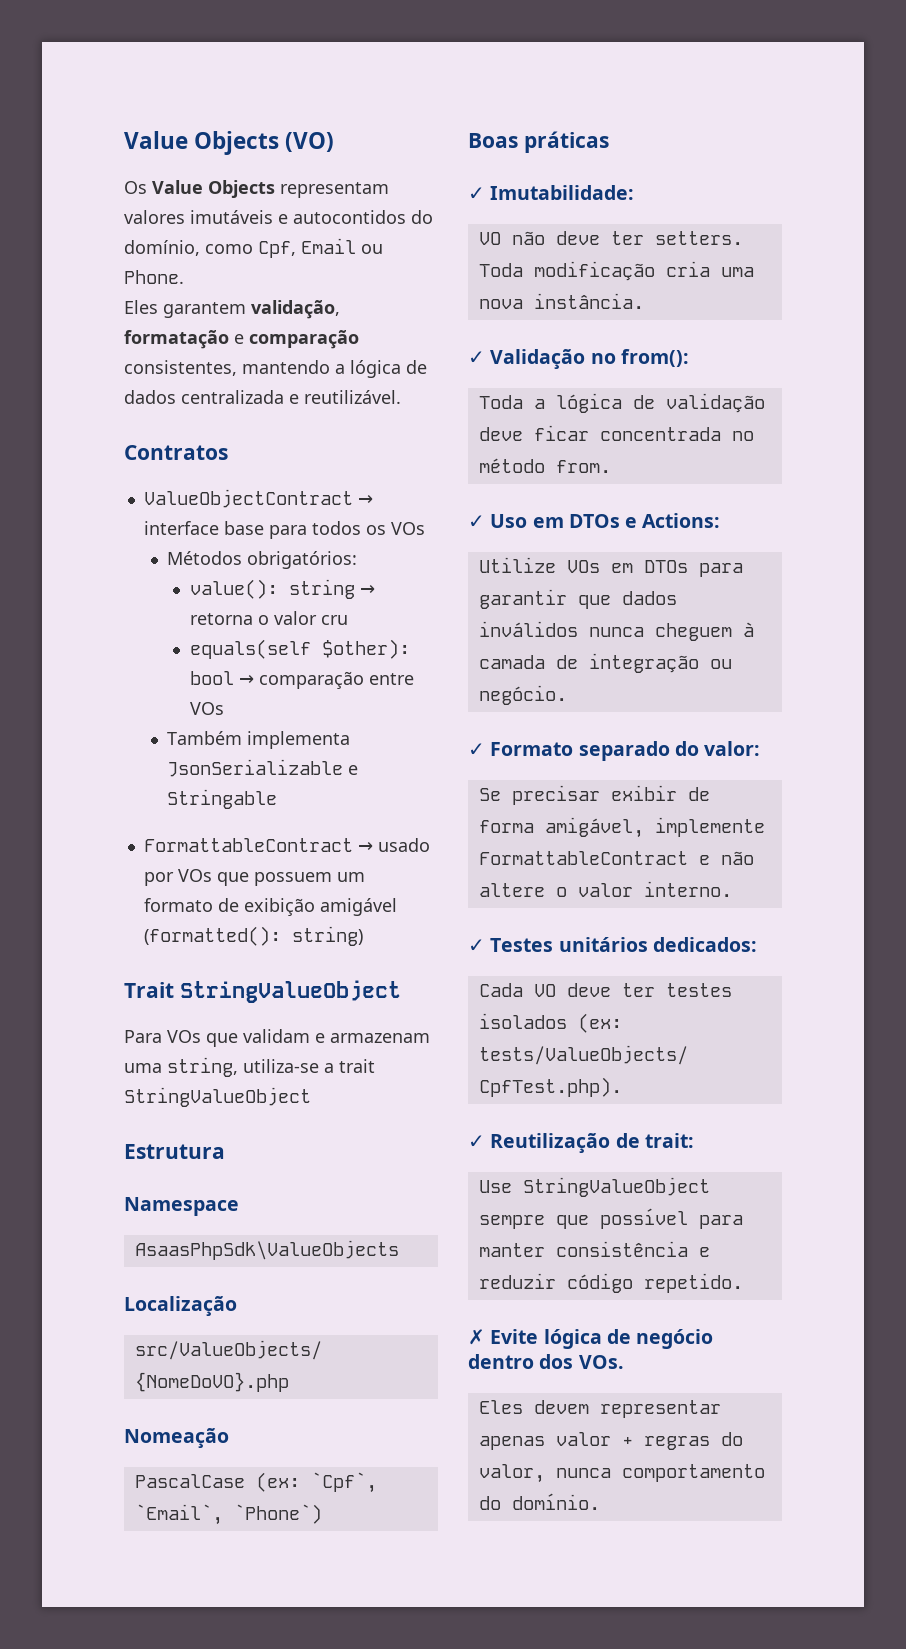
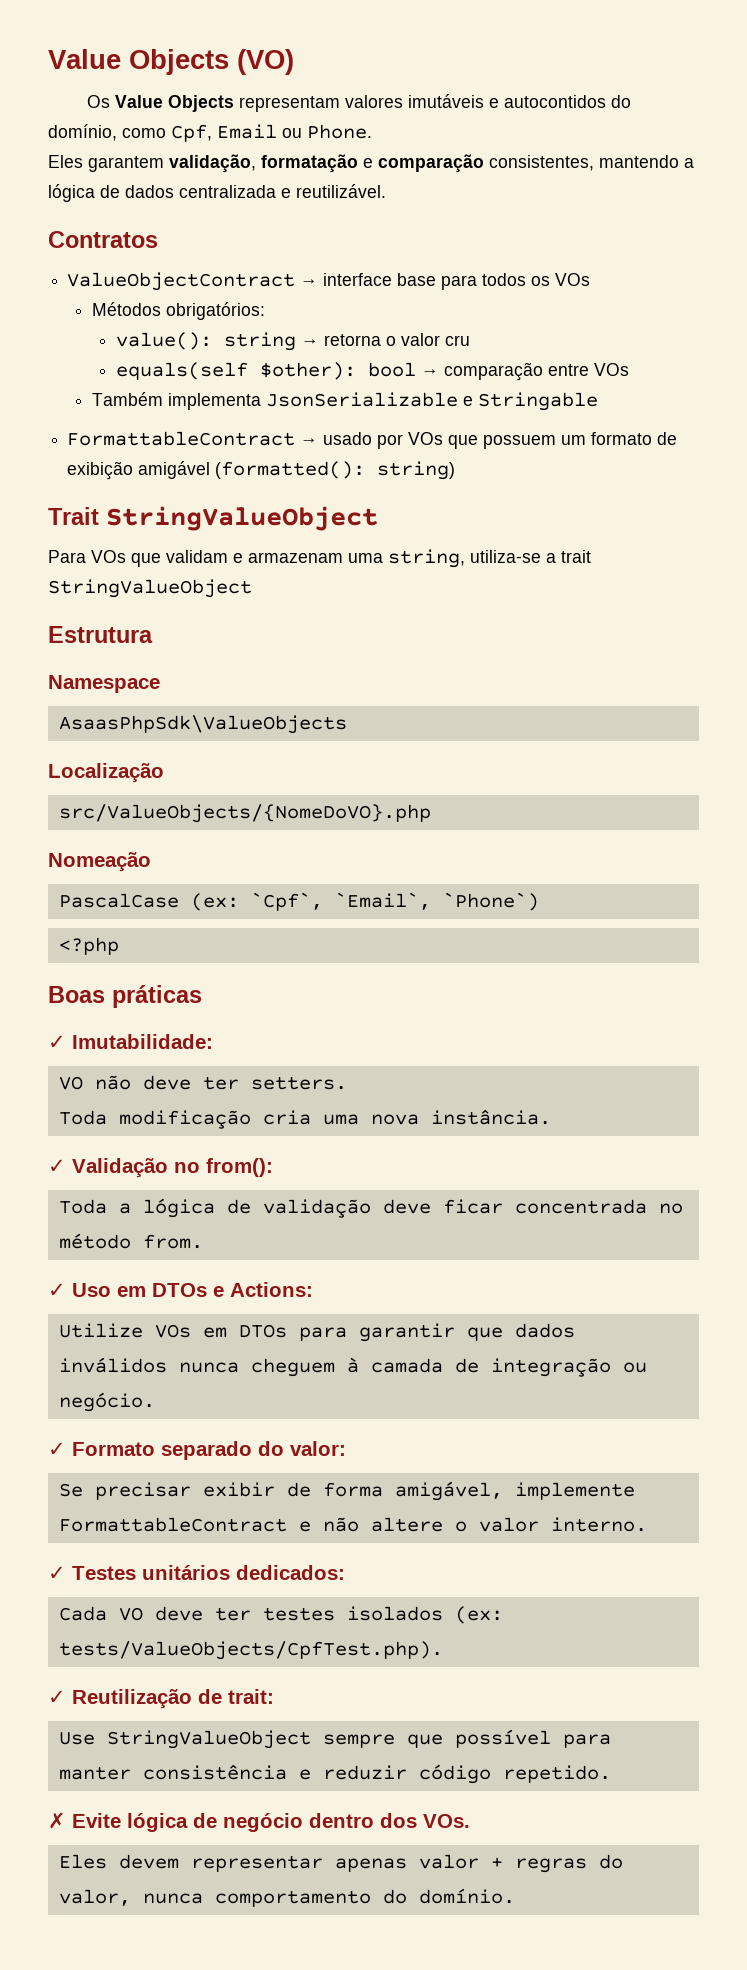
(322, 1514) none -> [58,937,119,955] // <?php

